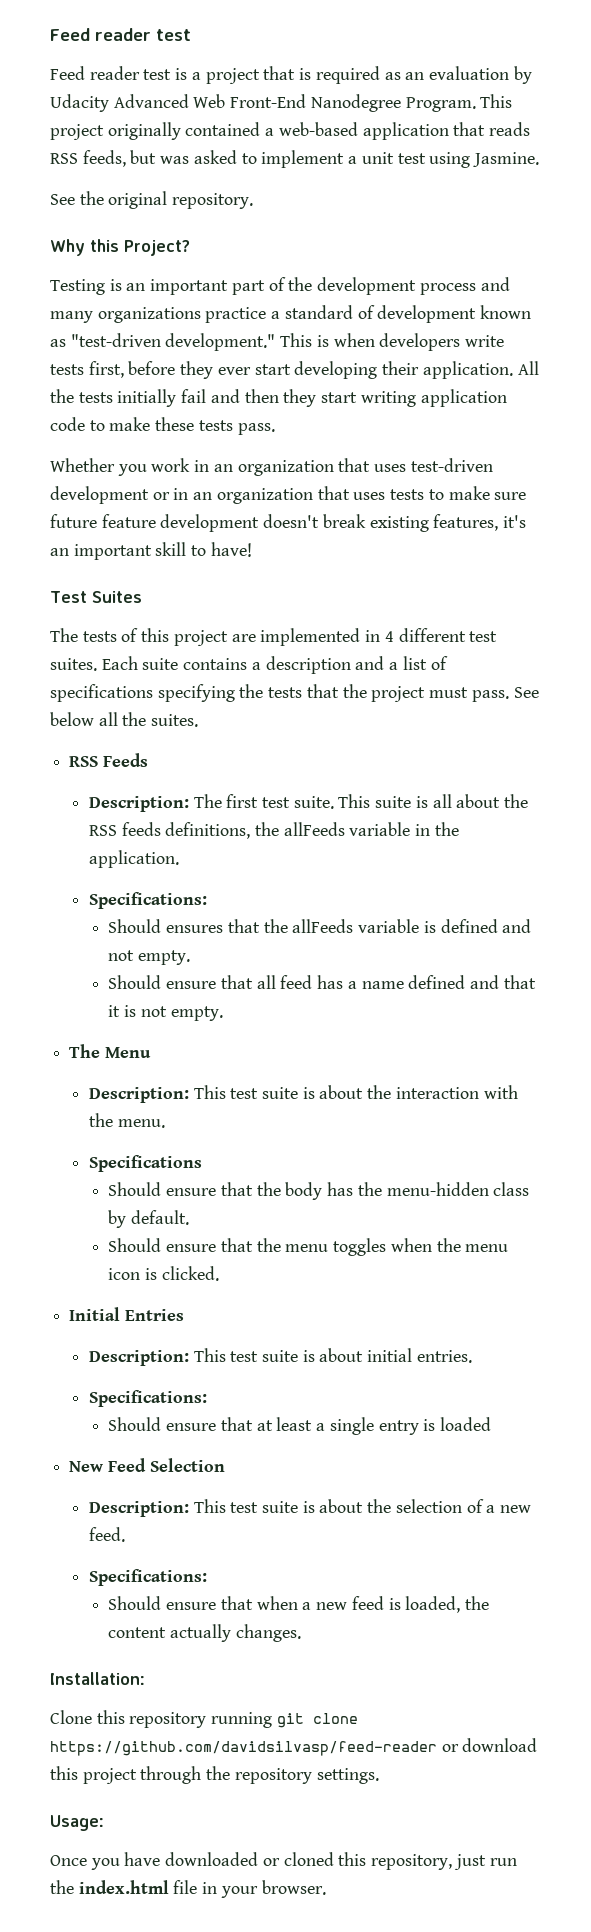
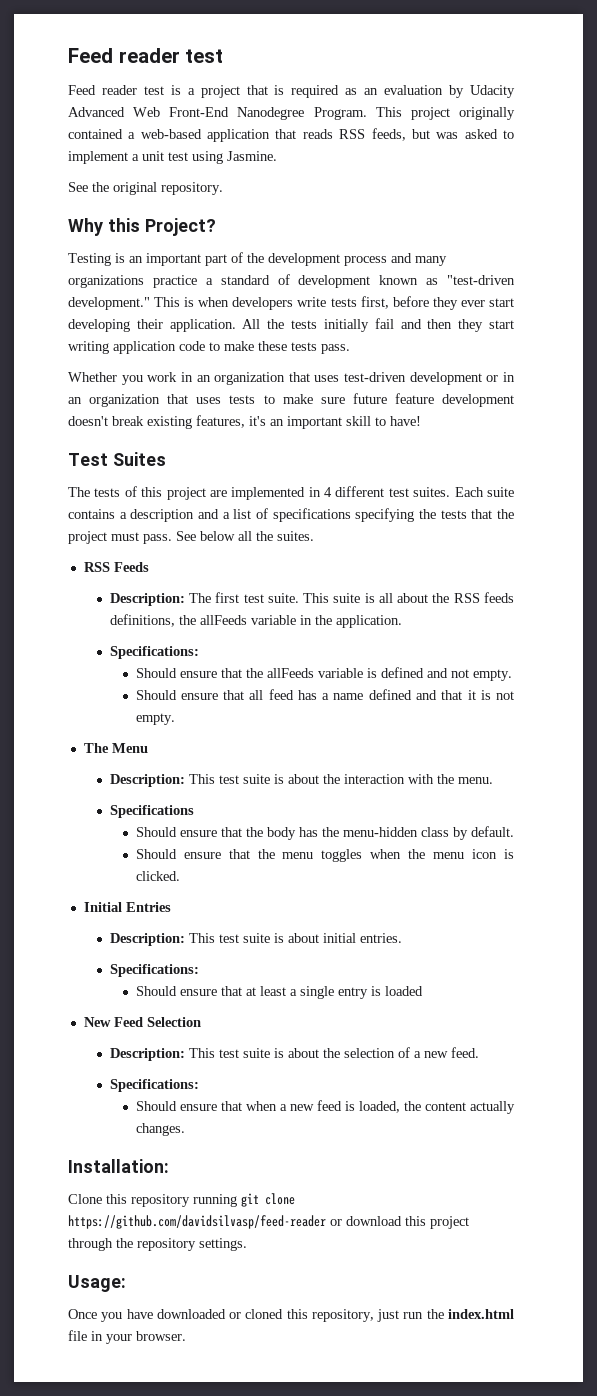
[166,925,224,933] ensures -> [179,671,217,678] ensure

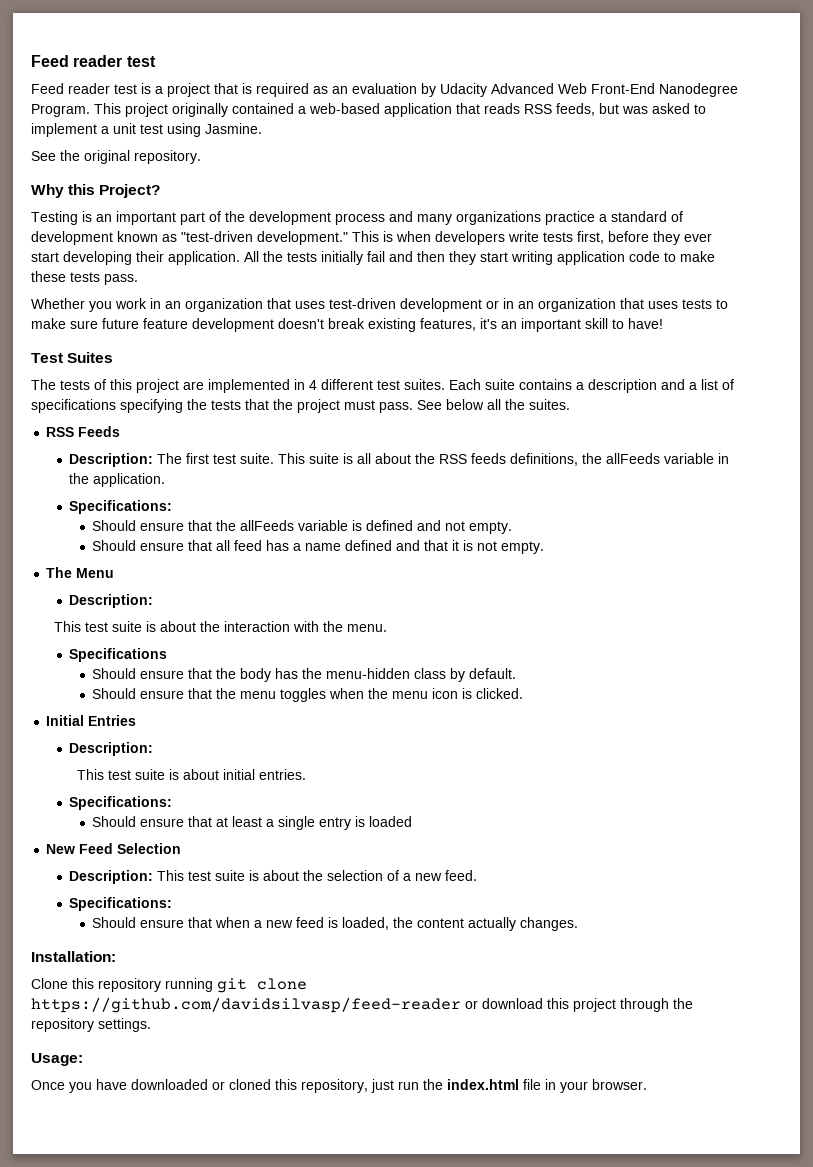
(185, 780) none -> (154, 601) //
(185, 939) none -> (154, 749) //

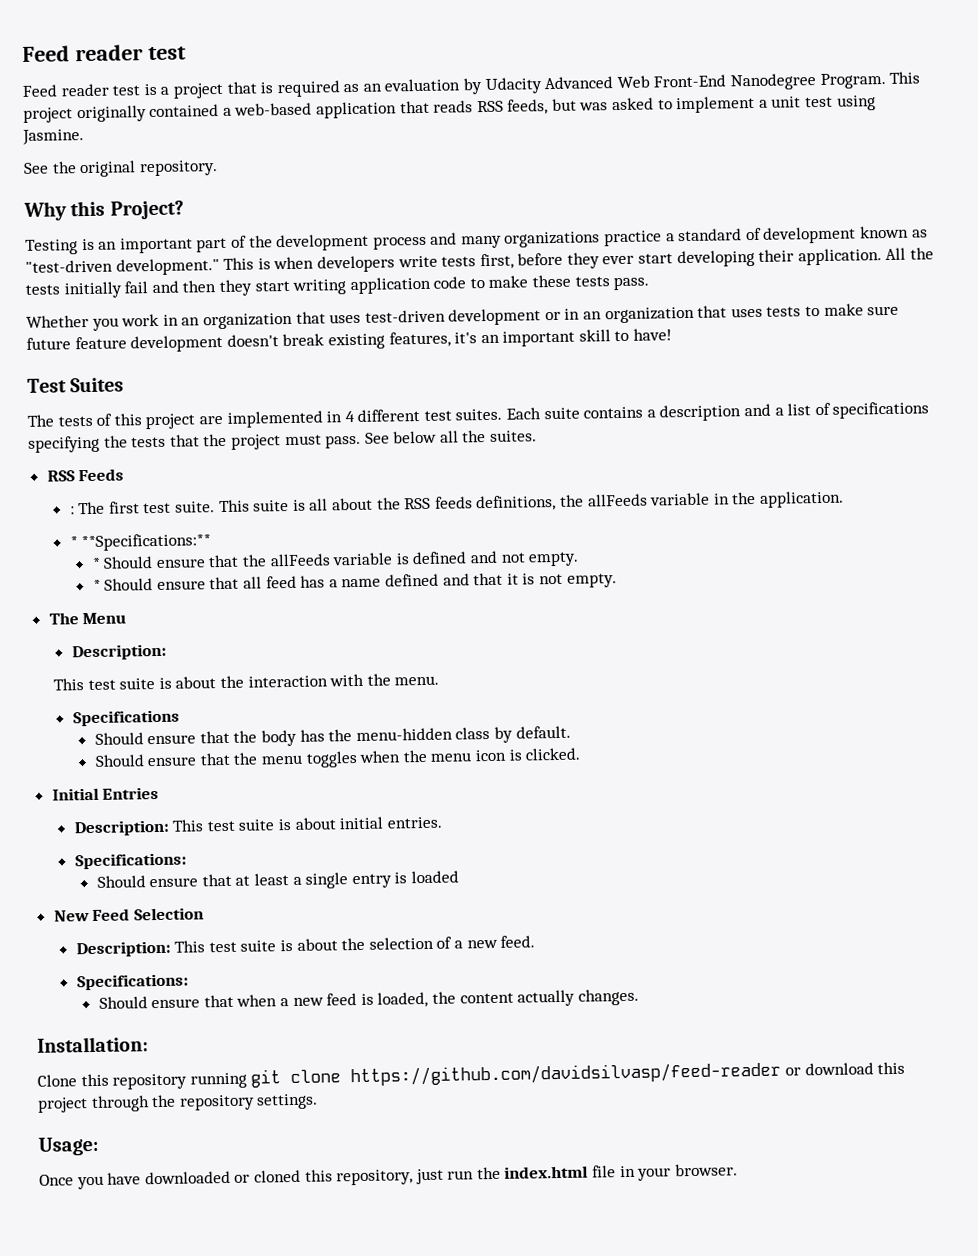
[69,453,154,467] Description: -> [69,506,75,515] :
[69,500,173,514] Specifications: // -> [69,533,212,552] [91,557,101,569] * **Specifications:** // *
(513, 527) none -> [92,579,101,591] *
(154, 749) // -> (170, 828) none

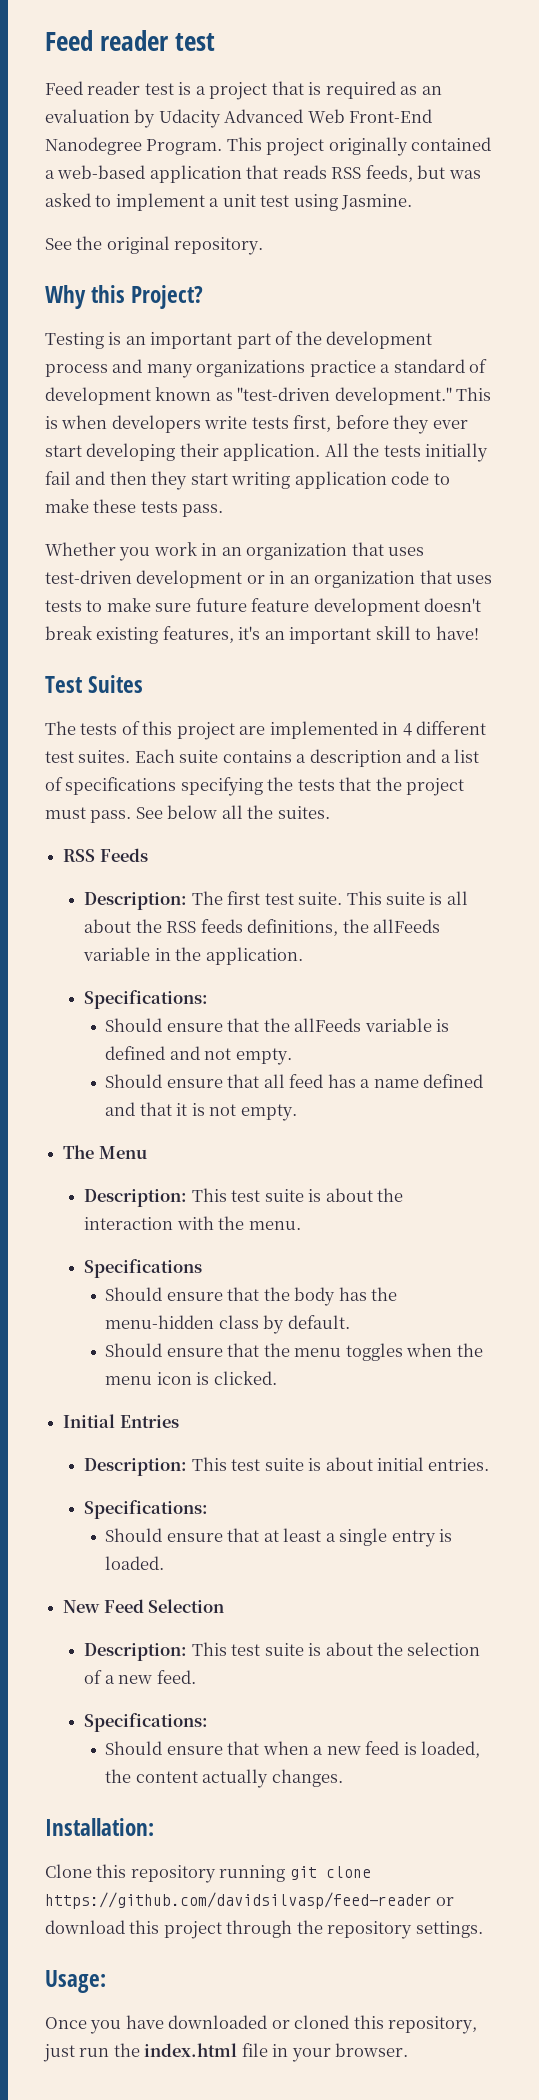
[69,506,75,515] : -> [84,892,188,910] Description:
[69,533,212,552] [91,557,101,569] * **Specifications:** // * -> [84,990,209,1009] Specifications: //
[92,579,101,591] * -> (292, 1056) none
(167, 652) // -> (188, 1198) none
[410,870,459,884] loaded -> [105,1556,165,1570] loaded.

